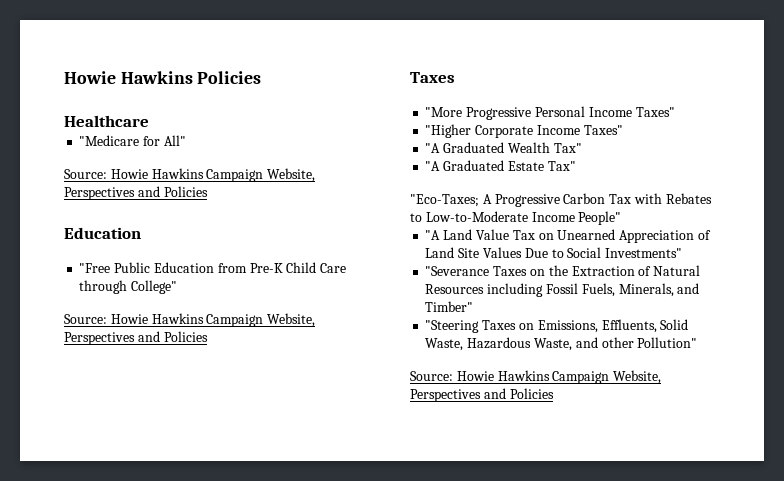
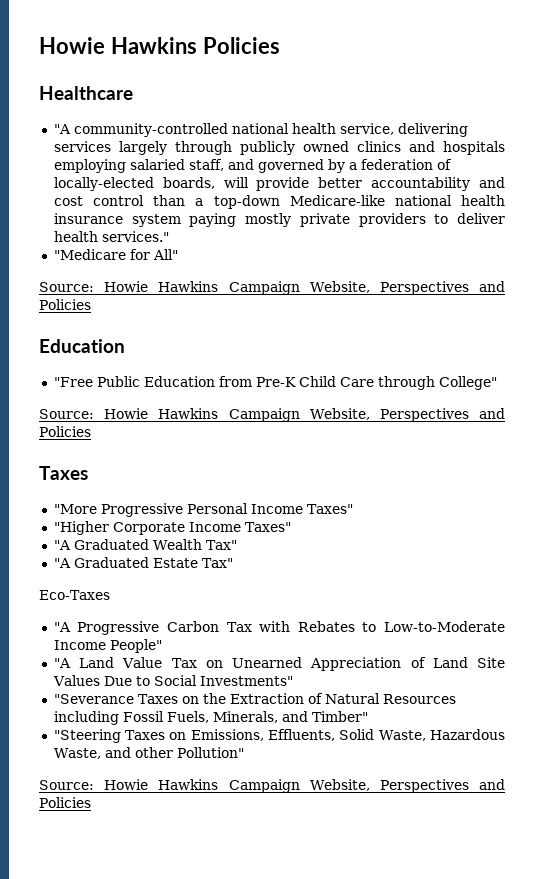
(149, 121) none -> [53,123,468,137] [53,141,505,155] [53,159,452,173] [53,177,505,191] [53,195,505,209] [53,213,505,227] [53,231,169,242] // "A community-controlled national health service, delivering services largely through publicly owned clinics and hospitals employing salaried staff, and governed by a federation of locally-elected boards, will provide better accountability and cost control than a top-down Medicare-like national health insurance system paying mostly private providers to deliver health services."
[410,194,492,207] "Eco-Taxes; A -> [39,590,110,600] [53,622,71,632] Eco-Taxes // "A

